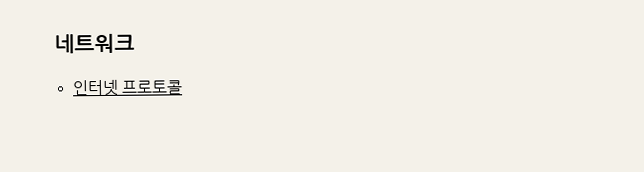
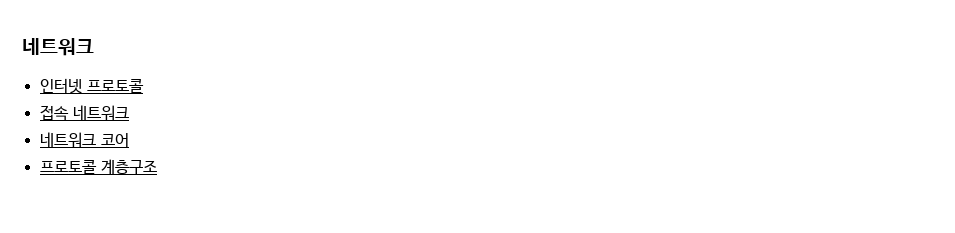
(183, 87) none -> [39,105,129,121] [39,132,129,148] [39,159,157,174] // 접속 네트워크 // 네트워크 코어 // 프로토콜 계층구조

